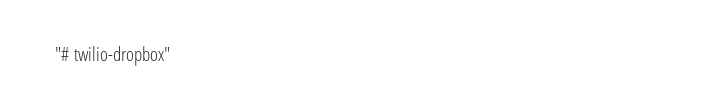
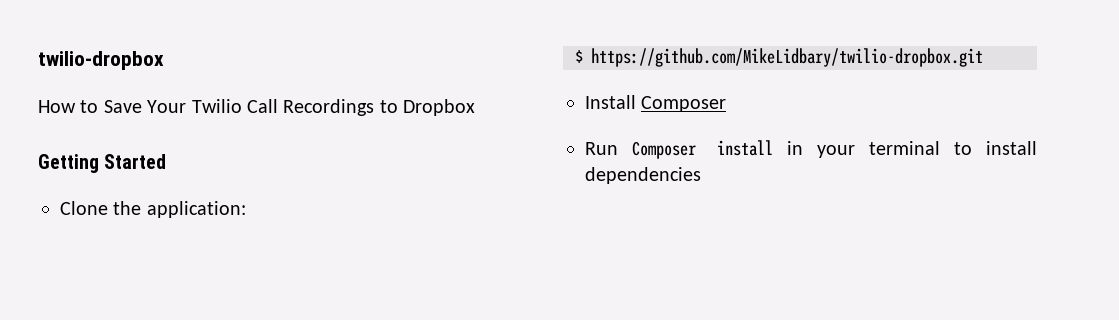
[55,46,170,66] "# twilio-dropbox" -> [38,51,164,70] [38,99,476,116] [38,154,167,173] [60,201,246,218] [575,48,983,67] [585,95,727,112] [585,140,1037,159] [585,167,701,184] twilio-dropbox // How to Save Your Twilio Call Recordings to Dropbox // Getting Started // Clone the application: // $ https://github.com/MikeLidbary/twilio-dropbox.git // Install Composer // Run Composer install in your terminal to install dependencies

